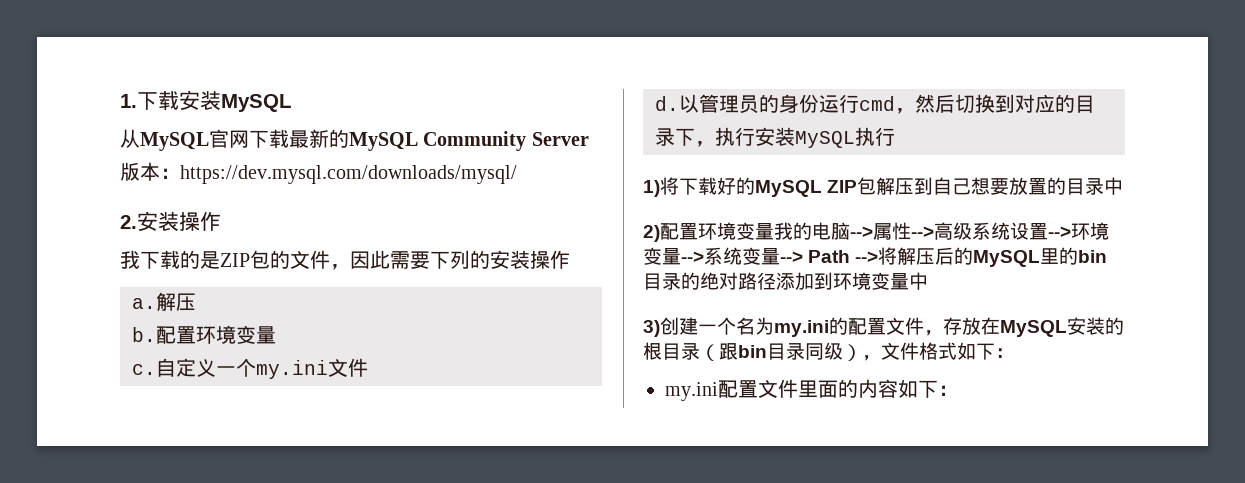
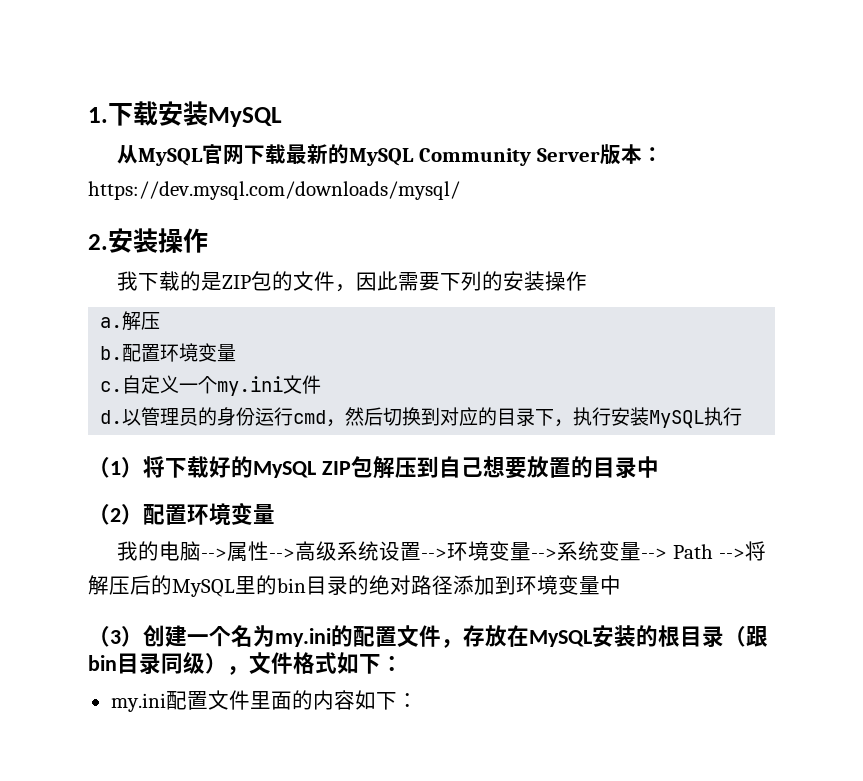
[643,180,660,197] 1) -> [88,457,143,478] （1）
[643,222,774,242] 2)配置环境变量 -> [88,503,275,525] （2）配置环境变量 //
[643,320,660,337] 3) -> [88,626,143,647] （3）

